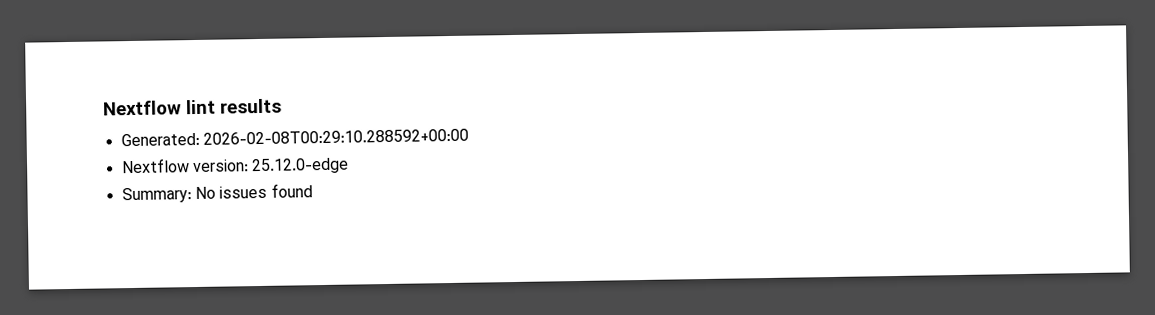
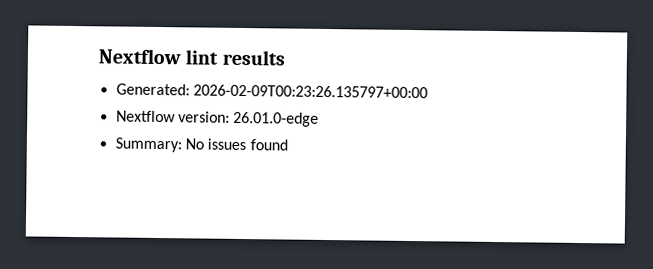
[202,128,469,145] 2026-02-08T00:29:10.288592+00:00 -> [192,84,428,99] 2026-02-09T00:23:26.135797+00:00
[251,157,350,175] 25.12.0-edge -> [233,111,320,127] 26.01.0-edge

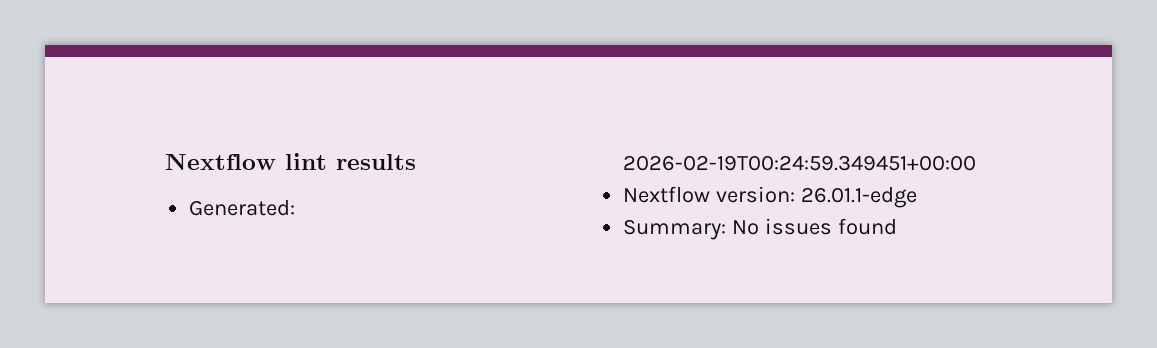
[192,84,428,99] 2026-02-09T00:23:26.135797+00:00 -> [623,155,977,171] 2026-02-19T00:24:59.349451+00:00
[233,111,320,127] 26.01.0-edge -> [801,187,918,208] 26.01.1-edge

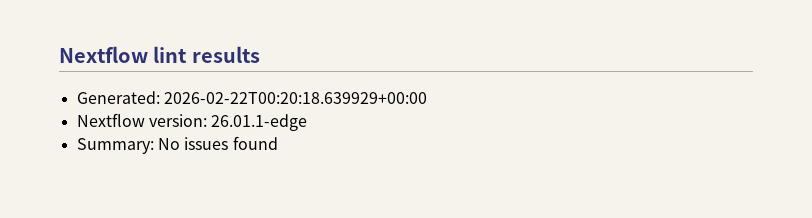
[623,155,977,171] 2026-02-19T00:24:59.349451+00:00 -> [163,92,427,104] 2026-02-22T00:20:18.639929+00:00

